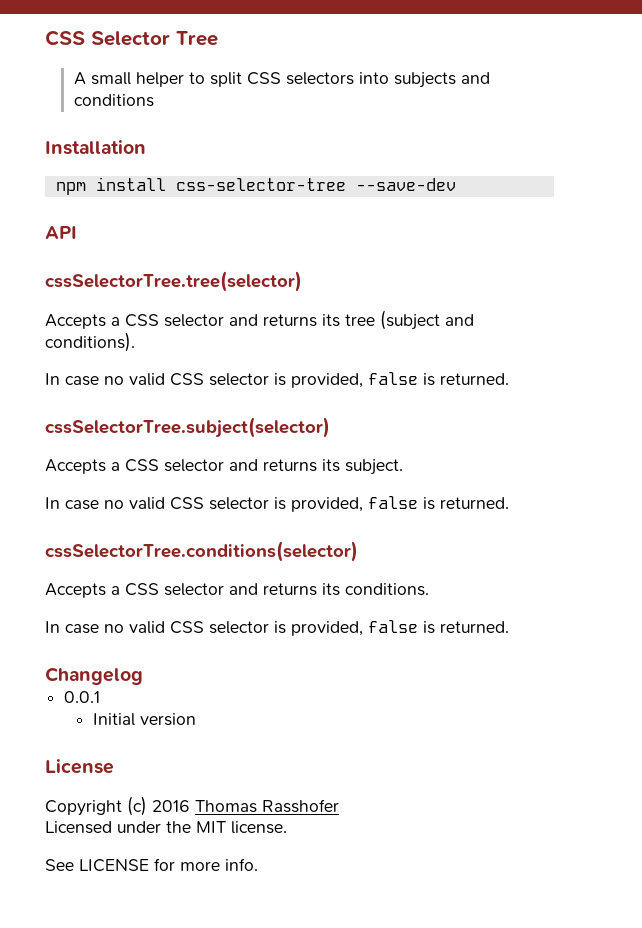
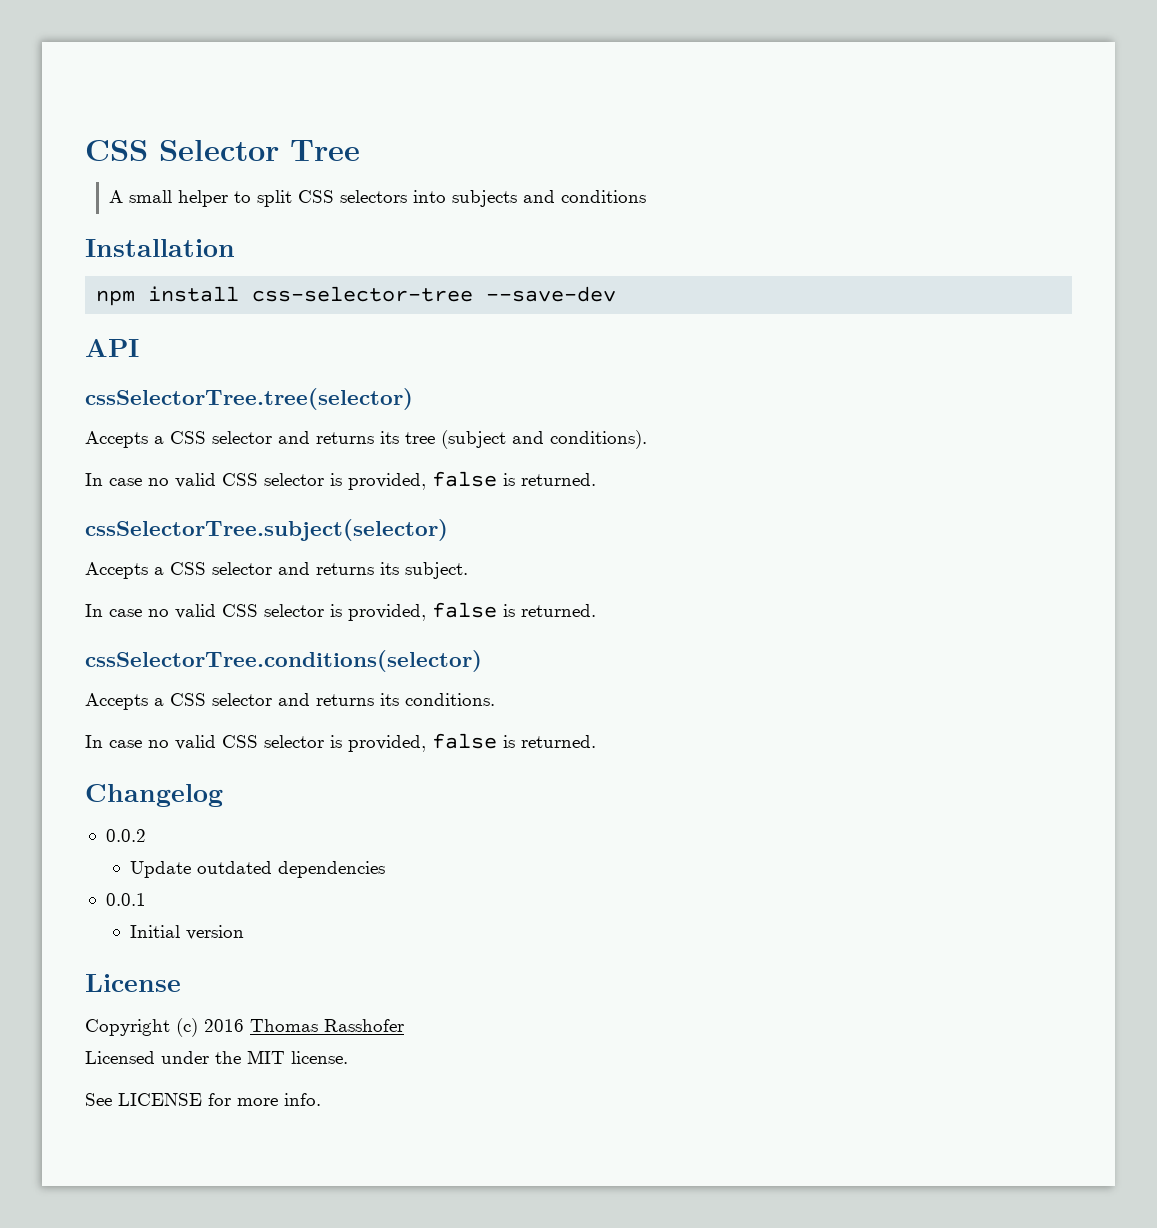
(143, 676) none -> [105,829,146,842] [130,861,386,878] // 0.0.2 // Update outdated dependencies

